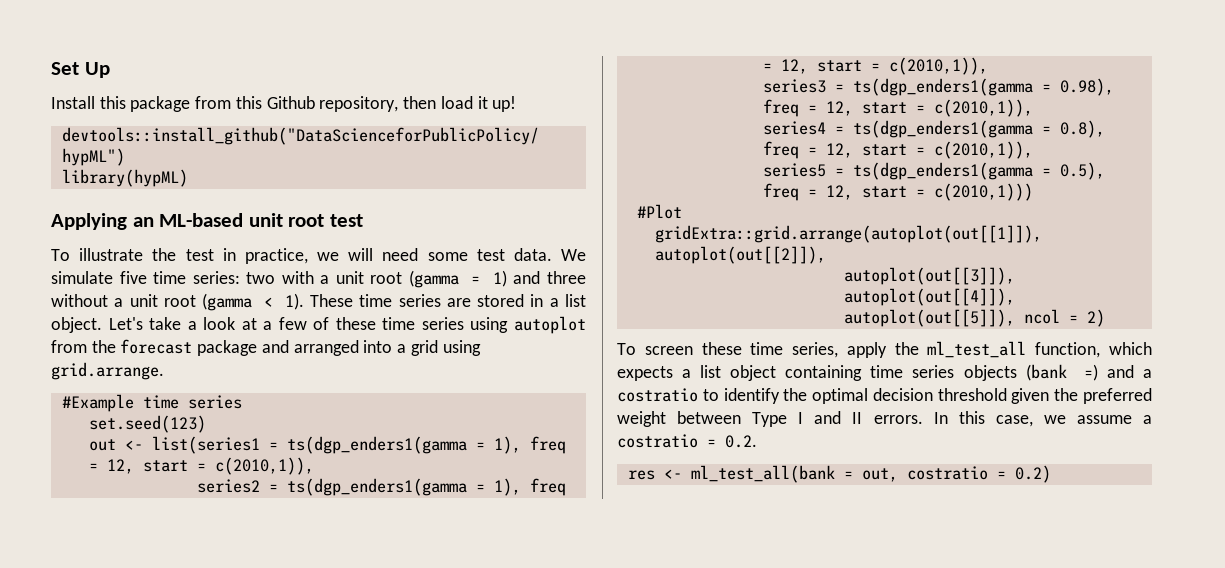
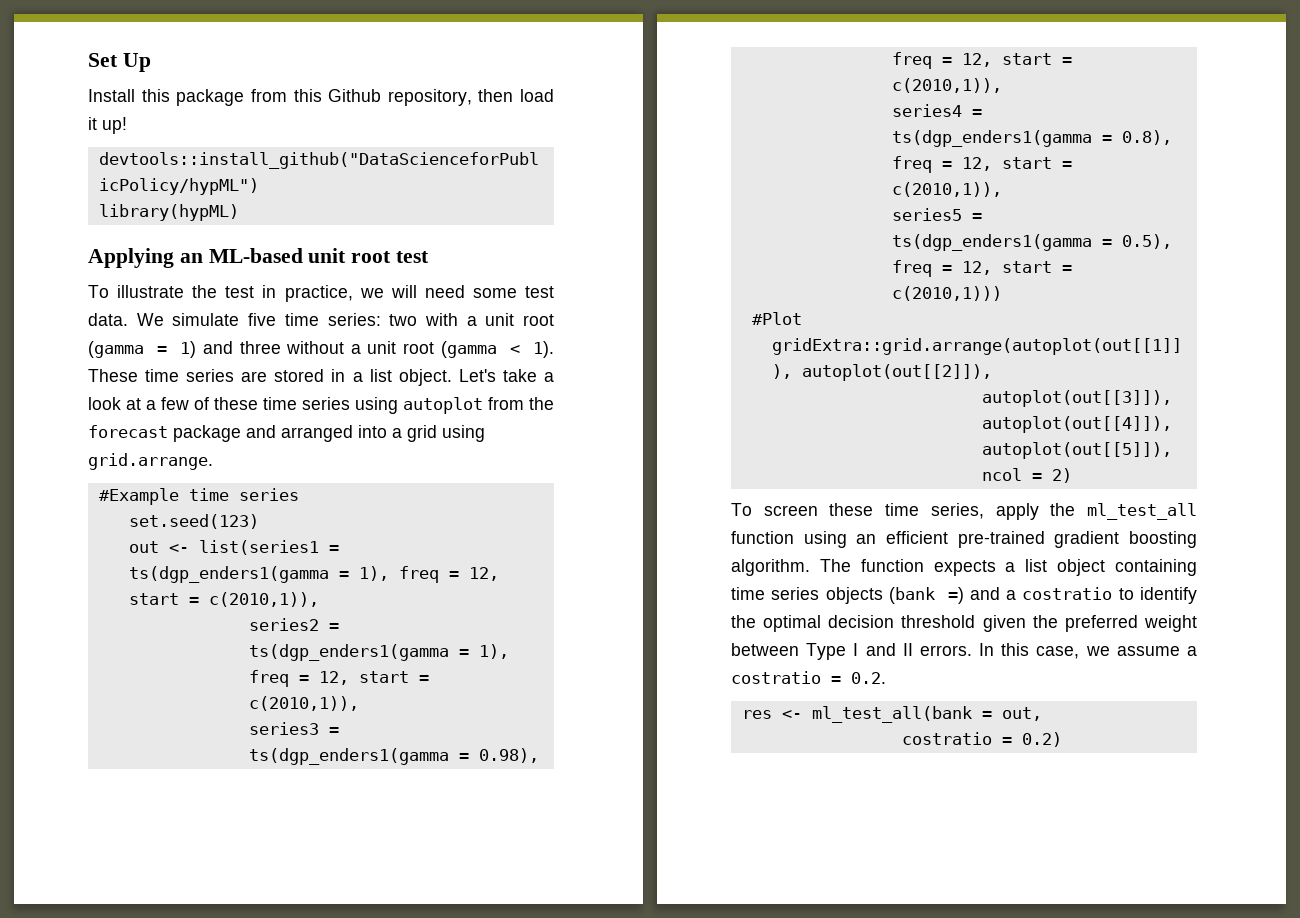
[1035,342,1152,358] function, which -> [731,531,1197,548] [731,559,924,576] function using an efficient pre-trained gradient boosting algorithm. The function
(898, 475) none -> (1042, 714) //

